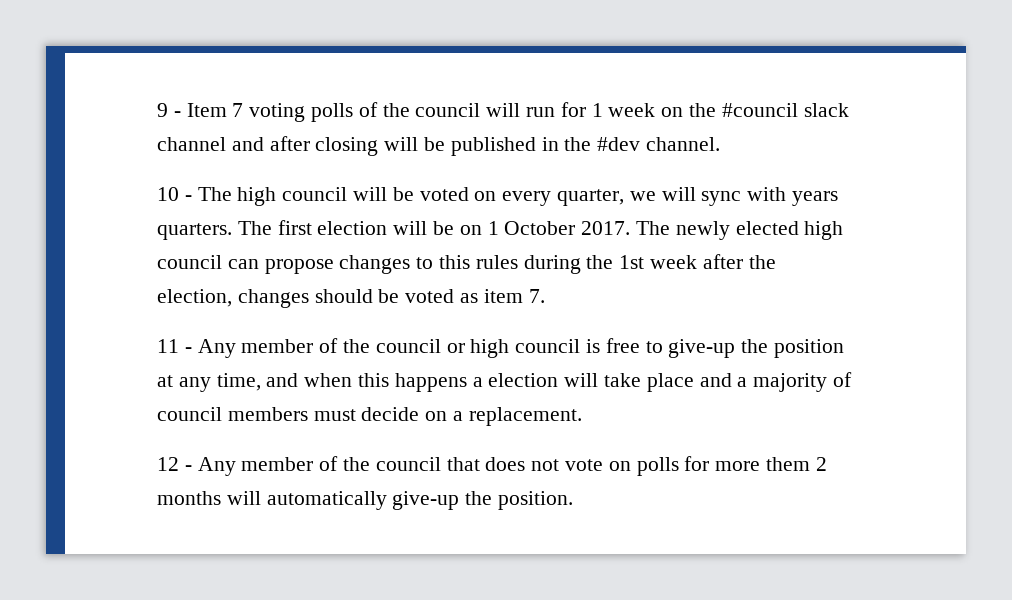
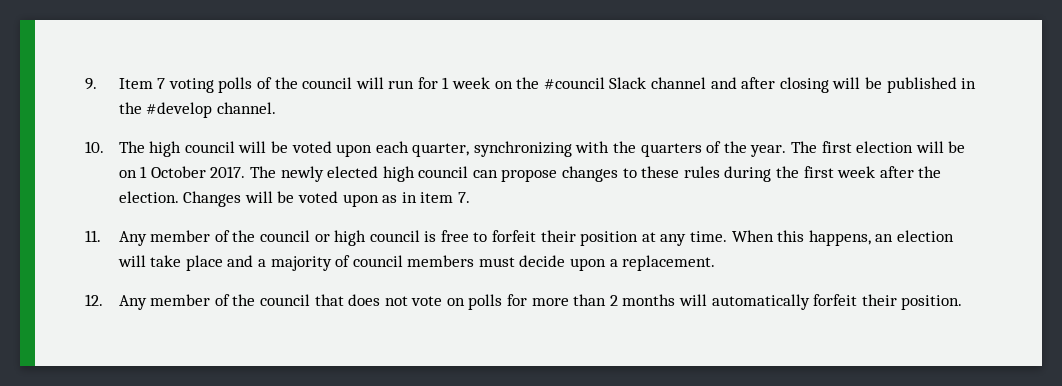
[157,103,181,117] 9 - -> [85,78,97,90] 9.
[803,103,849,117] slack -> [609,77,647,89] Slack
[597,137,641,151] #dev -> [146,102,213,118] #develop
[157,187,192,201] 10 - -> [85,141,104,153] 10.
[474,187,839,206] [157,223,232,240] on every quarter, we will sync with years quarters. -> [336,141,787,157] upon each quarter, synchronizing with the quarters of the year.
[439,255,471,269] this -> [641,166,680,178] these
[619,255,645,269] 1st -> [803,166,834,178] first
[157,289,479,308] election, changes should be voted as -> [118,191,417,207] election. Changes will be voted upon as in
[157,339,192,353] 11 - -> [85,230,101,242] 11.
[668,339,769,358] give-up the -> [492,230,576,242] forfeit their
[216,373,483,392] time, and when this happens a -> [690,230,894,246] time. When this happens, an
[425,411,448,421] on -> [570,258,607,271] upon
[157,457,192,471] 12 - -> [85,294,103,306] 12.
[766,457,811,471] them -> [573,294,607,306] than
[392,491,493,510] give-up the -> [813,294,897,306] forfeit their

